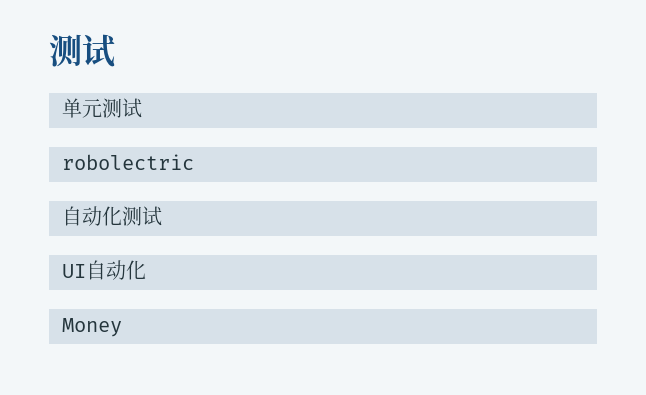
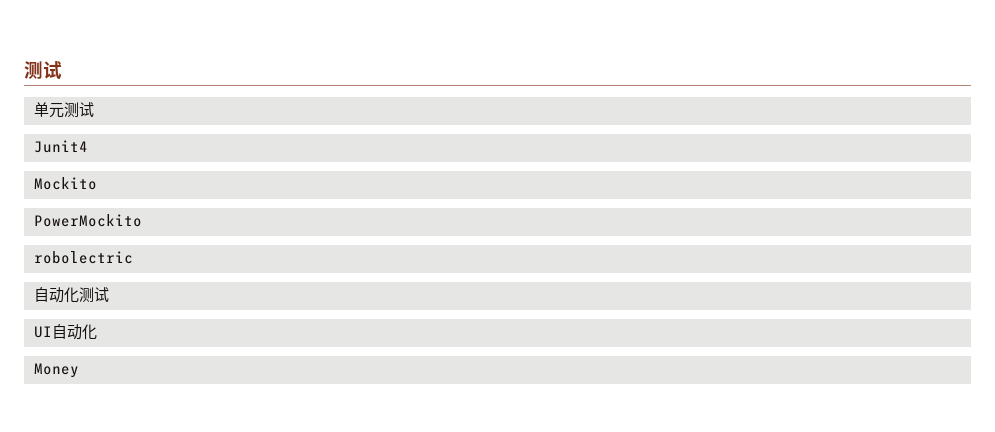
(142, 108) none -> [33,140,88,153] [33,177,97,190] [33,214,142,227] // Junit4 // Mockito // PowerMockito

